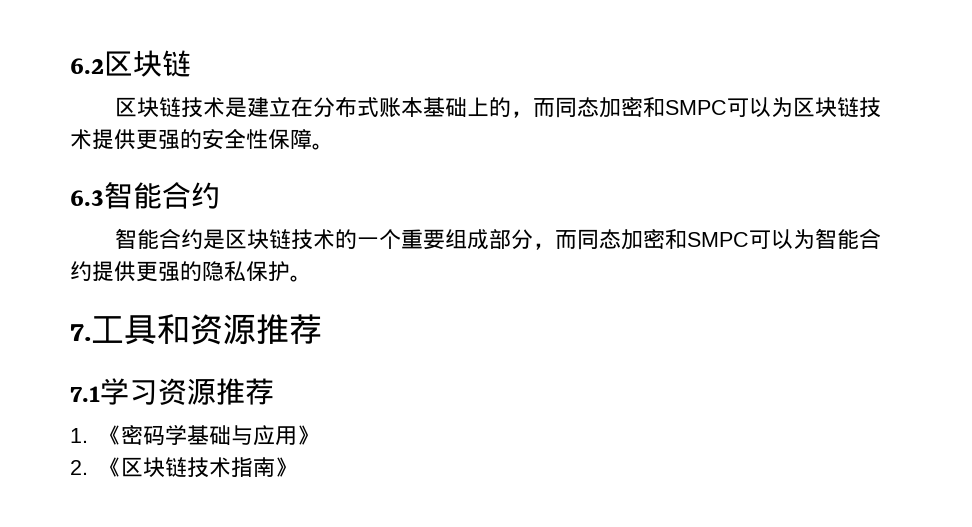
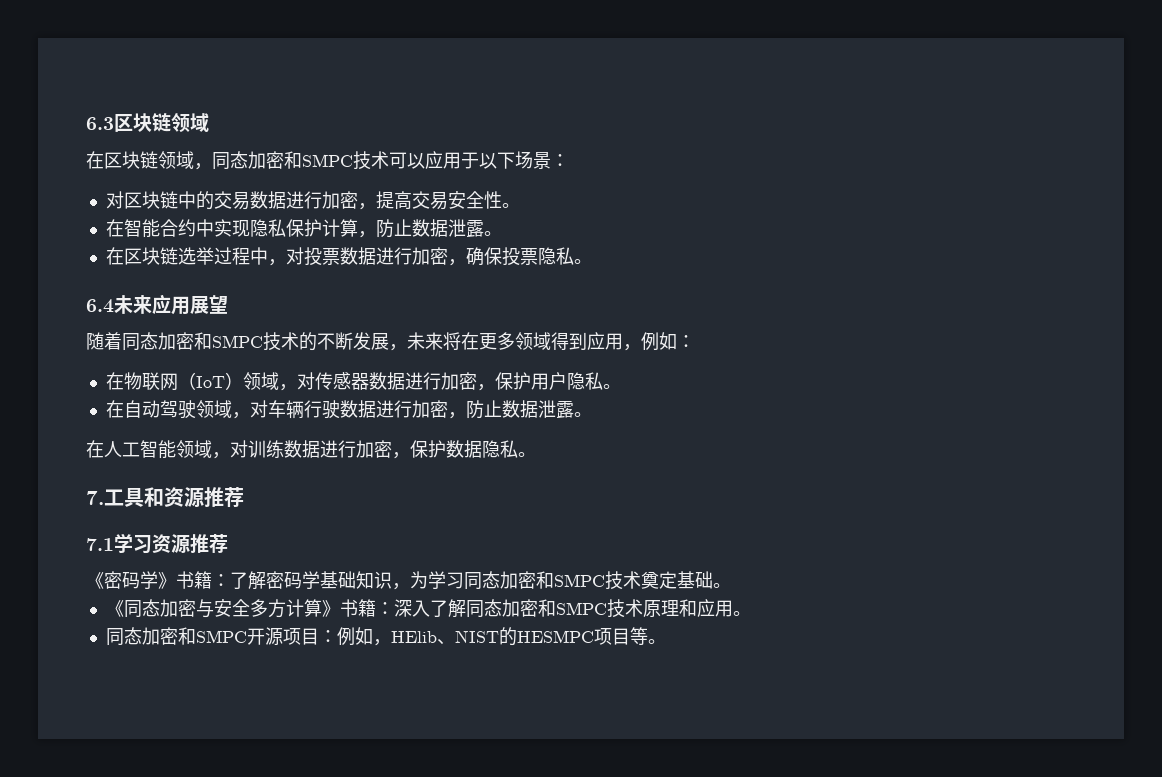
[70,50,191,77] [115,97,882,118] [70,129,334,150] [70,182,220,209] [115,228,882,250] [70,261,290,282] 6.2区块链 // 区块链技术是建立在分布式账本基础上的，而同态加密和SMPC可以为区块链技术提供更强的安全性保障。 // 6.3智能合约 // 智能合约是区块链技术的一个重要组成部分，而同态加密和SMPC可以为智能合约提供更强的隐私保护 -> [86,113,209,133] [86,151,569,170] [105,191,520,210] [105,219,502,238] [105,247,592,266] [86,294,228,315] [86,332,695,351] [105,372,621,391] [105,400,592,419] [86,440,518,459] 6.3区块链领域 // 在区块链领域，同态加密和SMPC技术可以应用于以下场景： // 对区块链中的交易数据进行加密，提高交易安全性。 // 在智能合约中实现隐私保护计算，防止数据泄露。 // 在区块链选举过程中，对投票数据进行加密，确保投票隐私。 // 6.4未来应用展望 // 随着同态加密和SMPC技术的不断发展，未来将在更多领域得到应用，例如： // 在物联网（IoT）领域，对传感器数据进行加密，保护用户隐私。 // 在自动驾驶领域，对车辆行驶数据进行加密，防止数据泄露。 // 在人工智能领域，对训练数据进行加密，保护数据隐私
[70,428,88,443] 1. -> (228, 543) none
[186,425,319,446] [70,457,297,478] 基础与应用》 // 2.《区块链技术指南》 -> [158,571,731,590] [105,599,751,618] [105,627,666,646] 》书籍：了解密码学基础知识，为学习同态加密和SMPC技术奠定基础。 // 《同态加密与安全多方计算》书籍：深入了解同态加密和SMPC技术原理和应用。 // 同态加密和SMPC开源项目：例如，HElib、NIST的HESMPC项目等。

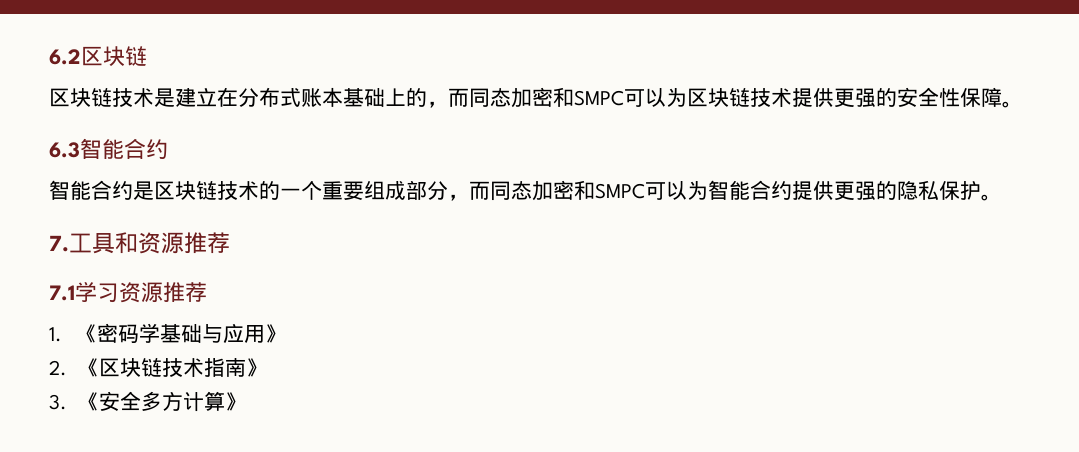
[86,113,209,133] [86,151,569,170] [105,191,520,210] [105,219,502,238] [105,247,592,266] [86,294,228,315] [86,332,695,351] [105,372,621,391] [105,400,592,419] [86,440,518,459] 6.3区块链领域 // 在区块链领域，同态加密和SMPC技术可以应用于以下场景： // 对区块链中的交易数据进行加密，提高交易安全性。 // 在智能合约中实现隐私保护计算，防止数据泄露。 // 在区块链选举过程中，对投票数据进行加密，确保投票隐私。 // 6.4未来应用展望 // 随着同态加密和SMPC技术的不断发展，未来将在更多领域得到应用，例如： // 在物联网（IoT）领域，对传感器数据进行加密，保护用户隐私。 // 在自动驾驶领域，对车辆行驶数据进行加密，防止数据泄露。 // 在人工智能领域，对训练数据进行加密，保护数据隐私 -> [49,46,147,66] [49,87,1023,108] [49,138,168,159] [49,180,981,201] 6.2区块链 // 区块链技术是建立在分布式账本基础上的，而同态加密和SMPC可以为区块链技术提供更强的安全性保障。 // 6.3智能合约 // 智能合约是区块链技术的一个重要组成部分，而同态加密和SMPC可以为智能合约提供更强的隐私保护
(228, 543) none -> [49,327,62,342] 1.
[158,571,731,590] [105,599,751,618] [105,627,666,646] 》书籍：了解密码学基础知识，为学习同态加密和SMPC技术奠定基础。 // 《同态加密与安全多方计算》书籍：深入了解同态加密和SMPC技术原理和应用。 // 同态加密和SMPC开源项目：例如，HElib、NIST的HESMPC项目等。 -> [159,323,286,343] [49,357,267,377] [49,391,246,412] 基础与应用》 // 2.《区块链技术指南》 // 3.《安全多方计算》

